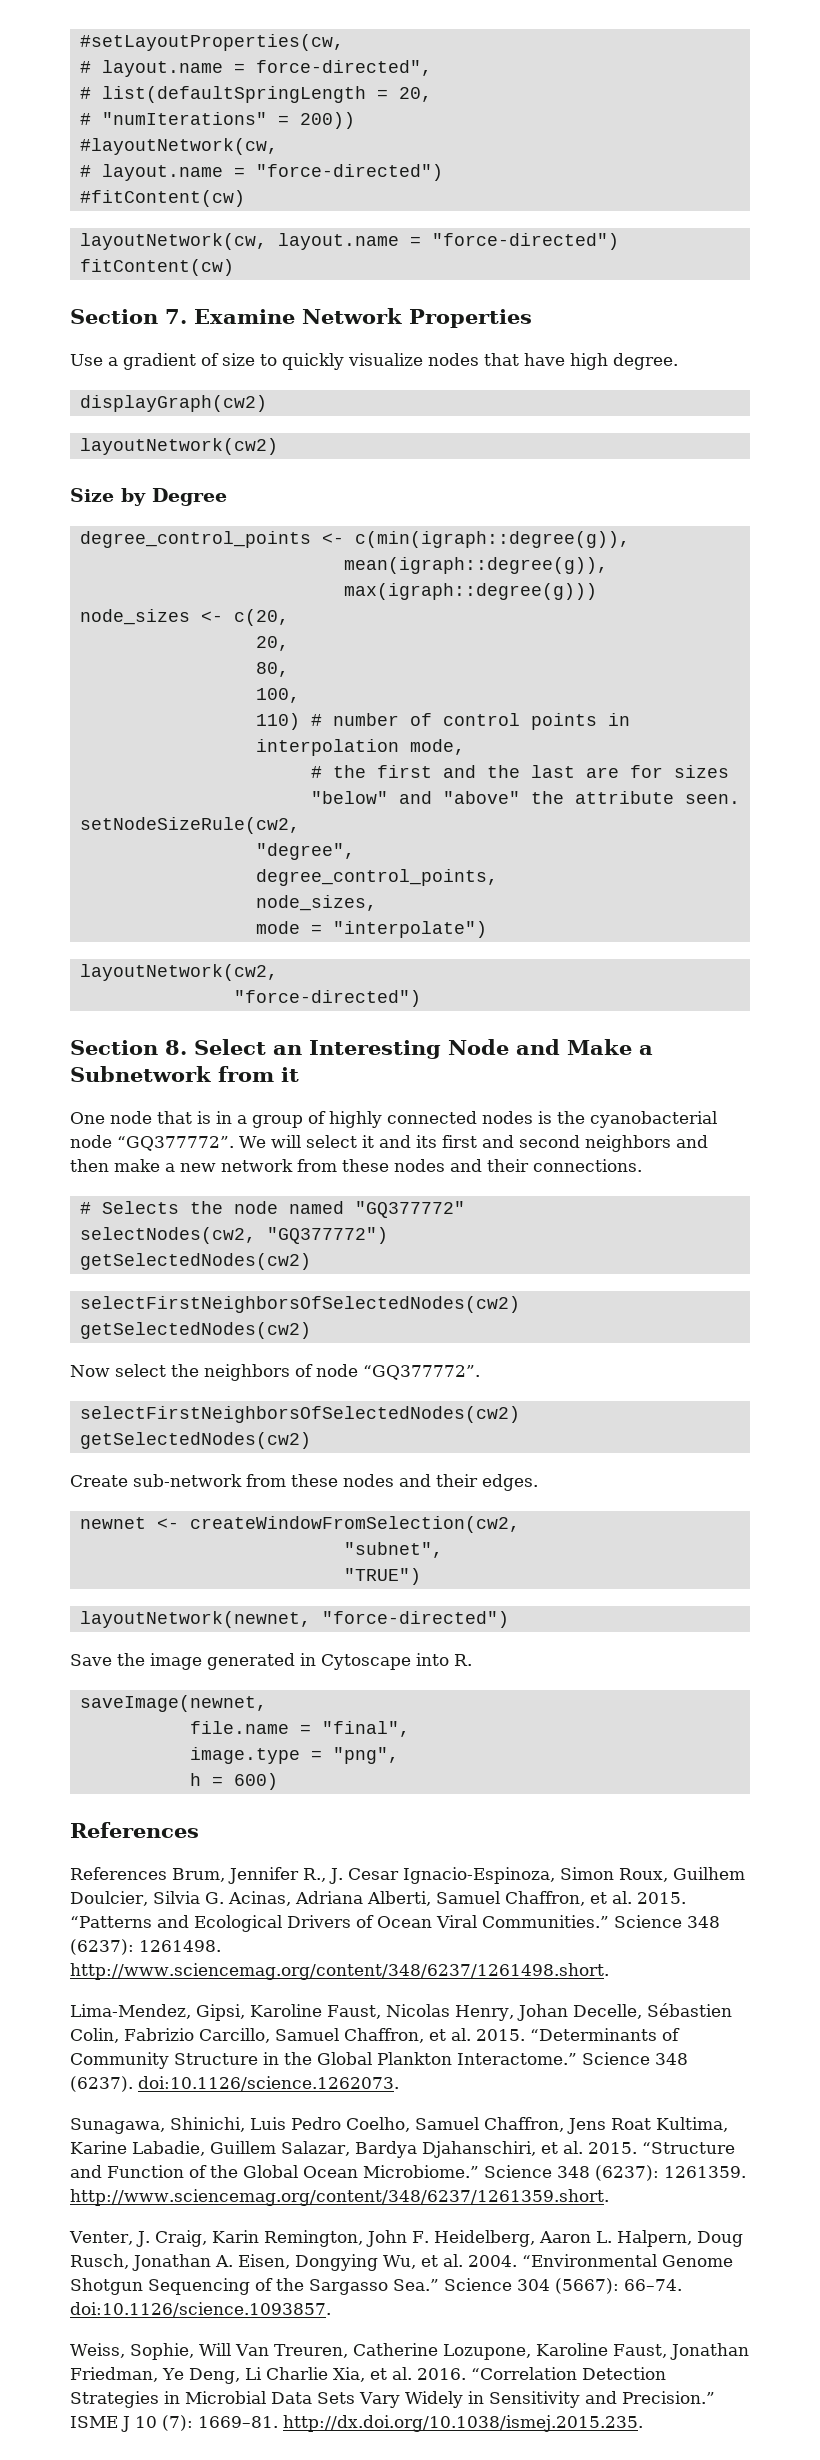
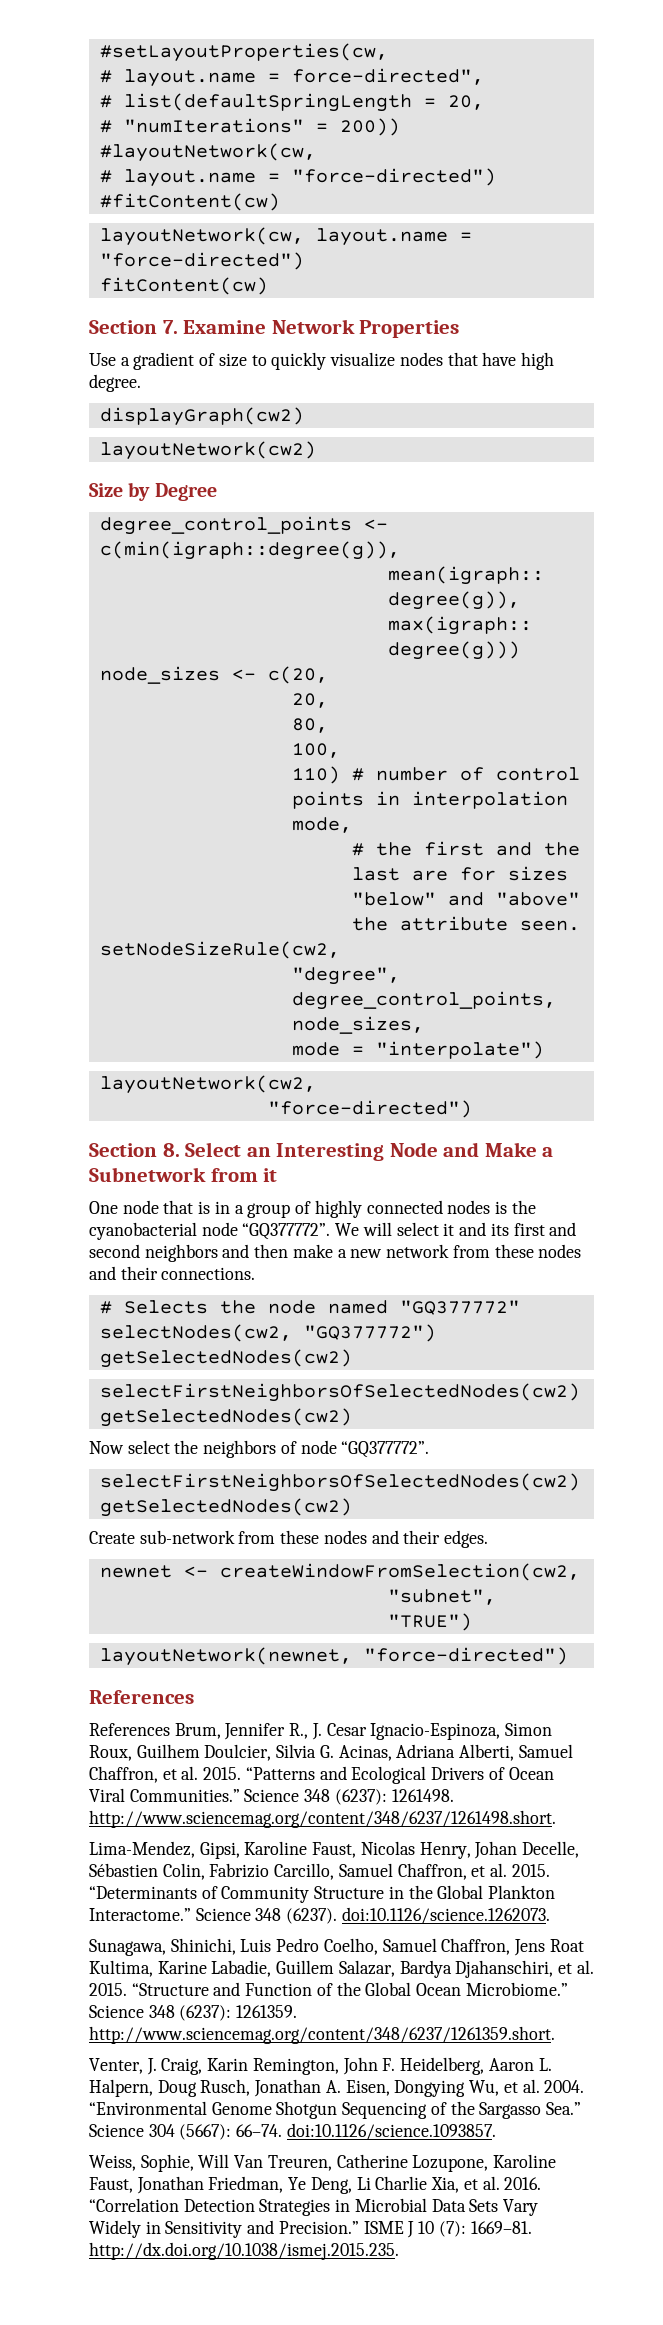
[70,1653,472,1670] [79,1695,267,1712] [189,1721,410,1737] [189,1747,399,1764] [189,1773,278,1790] // Save the image generated in Cytoscape into R. // saveImage(newnet, // file.name = "final", // image.type = "png", // h = 600) -> (568, 1656) none

